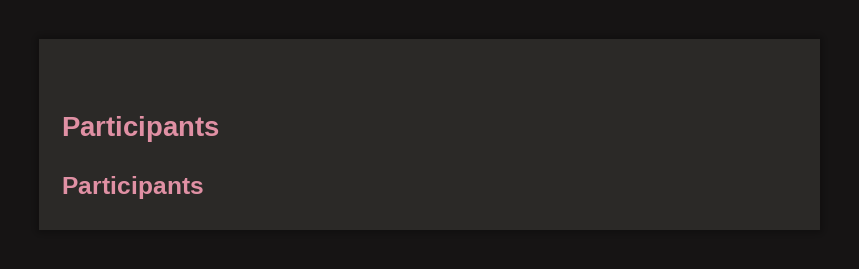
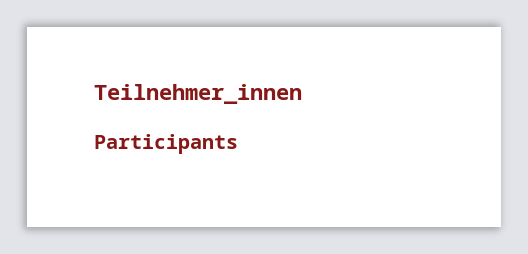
[62,116,219,142] Participants -> [94,84,302,104] Teilnehmer_innen

